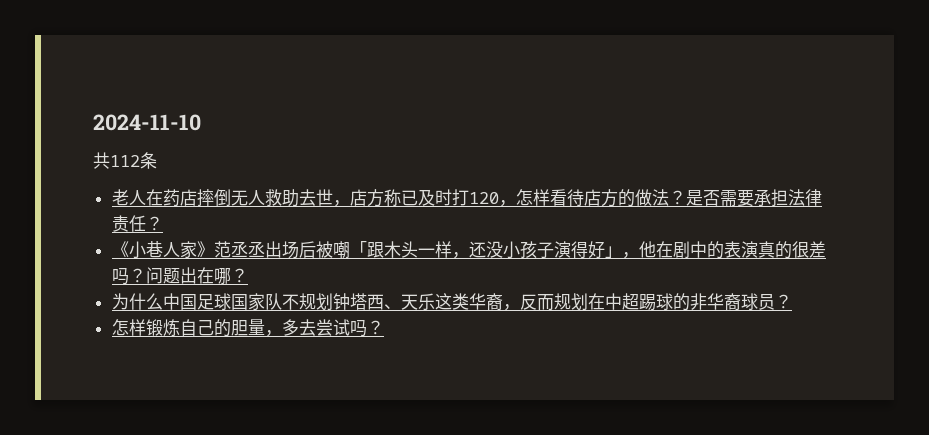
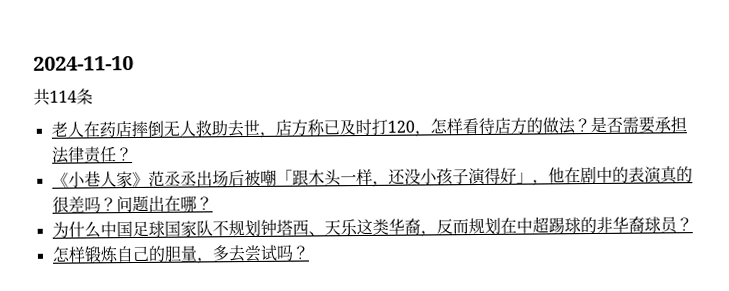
[110,155,140,167] 112 -> [49,90,77,103] 114

